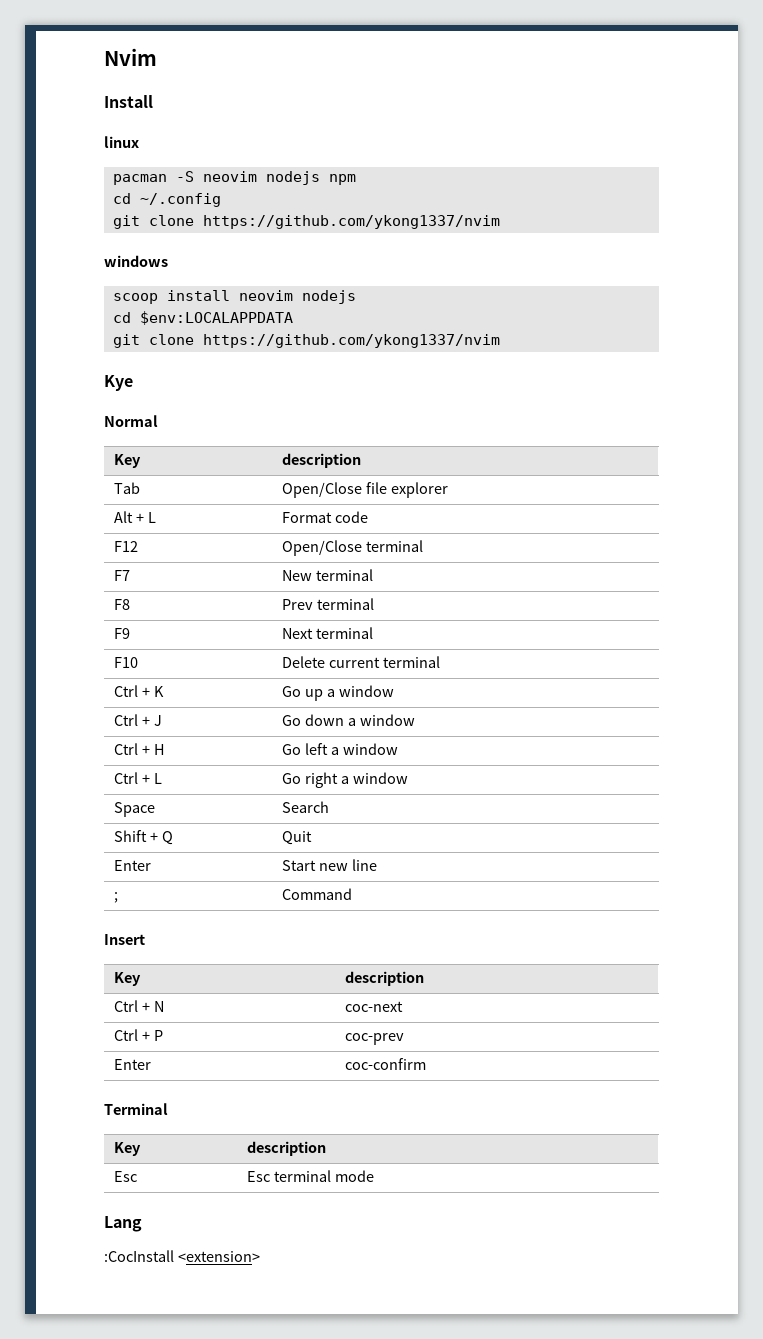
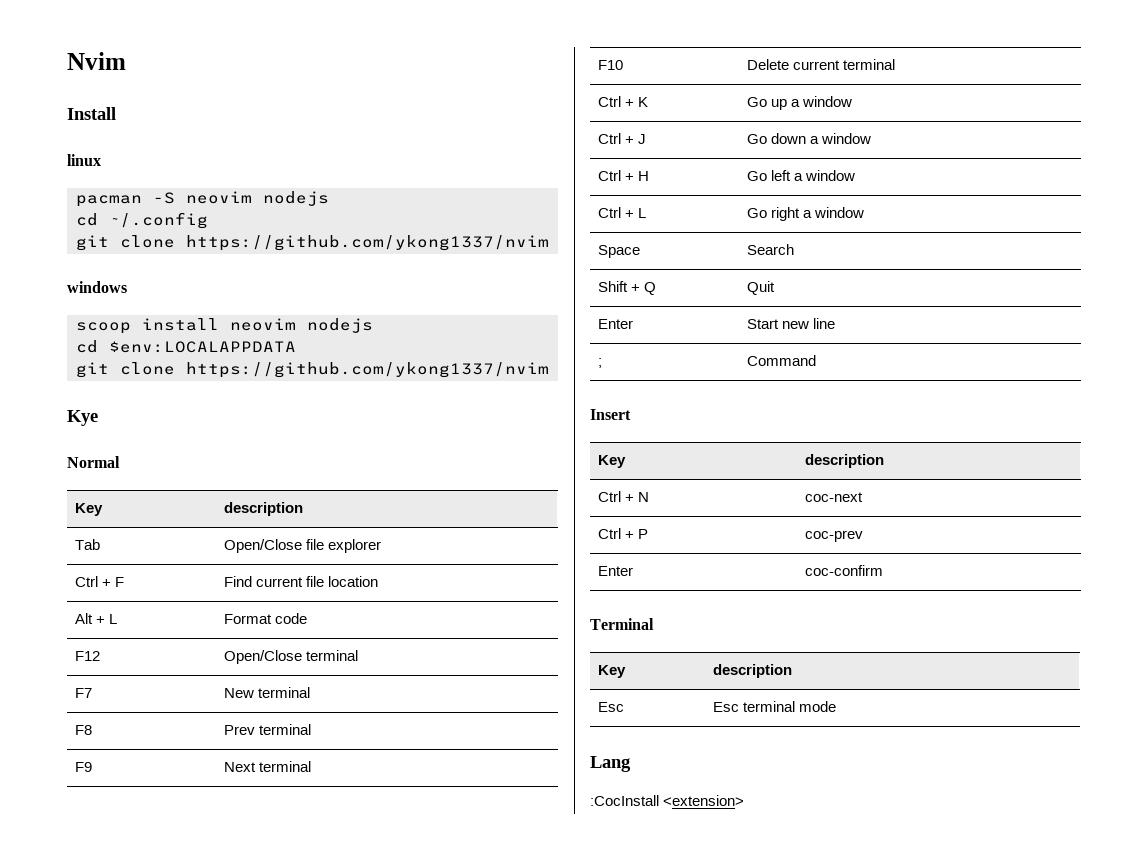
[328,174,356,185] npm -> (329, 198) none
(449, 490) none -> [74,576,124,587] [223,576,378,587] // Ctrl + F | Find current file location

